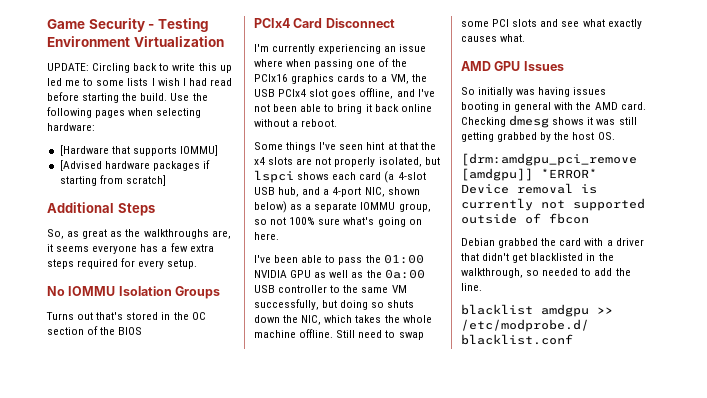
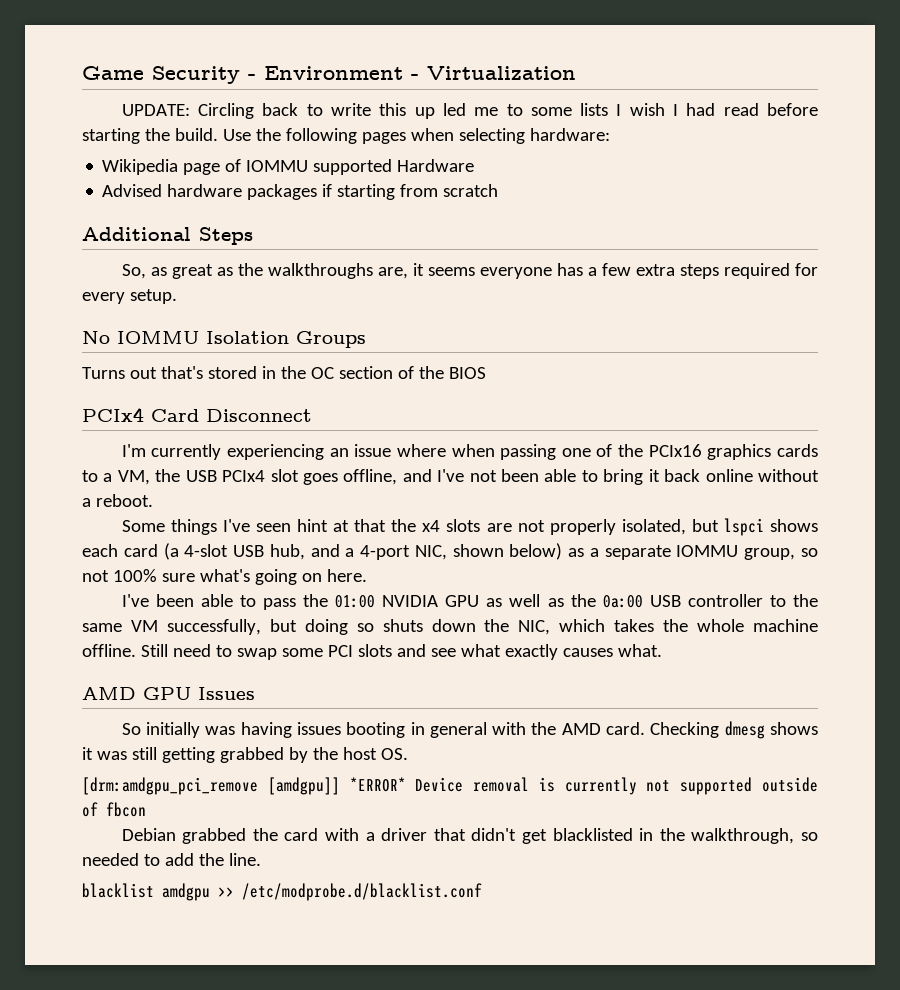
[157,18,209,32] [47,36,130,47] Testing Environment -> [264,66,419,80] Environment -
[59,145,218,156] [59,160,102,171] [Hardware that supports IOMMU] // [Advised -> [102,159,475,175] [102,184,163,197] Wikipedia page of IOMMU supported Hardware // Advised
[125,175,166,186] scratch] -> [443,184,499,197] scratch

